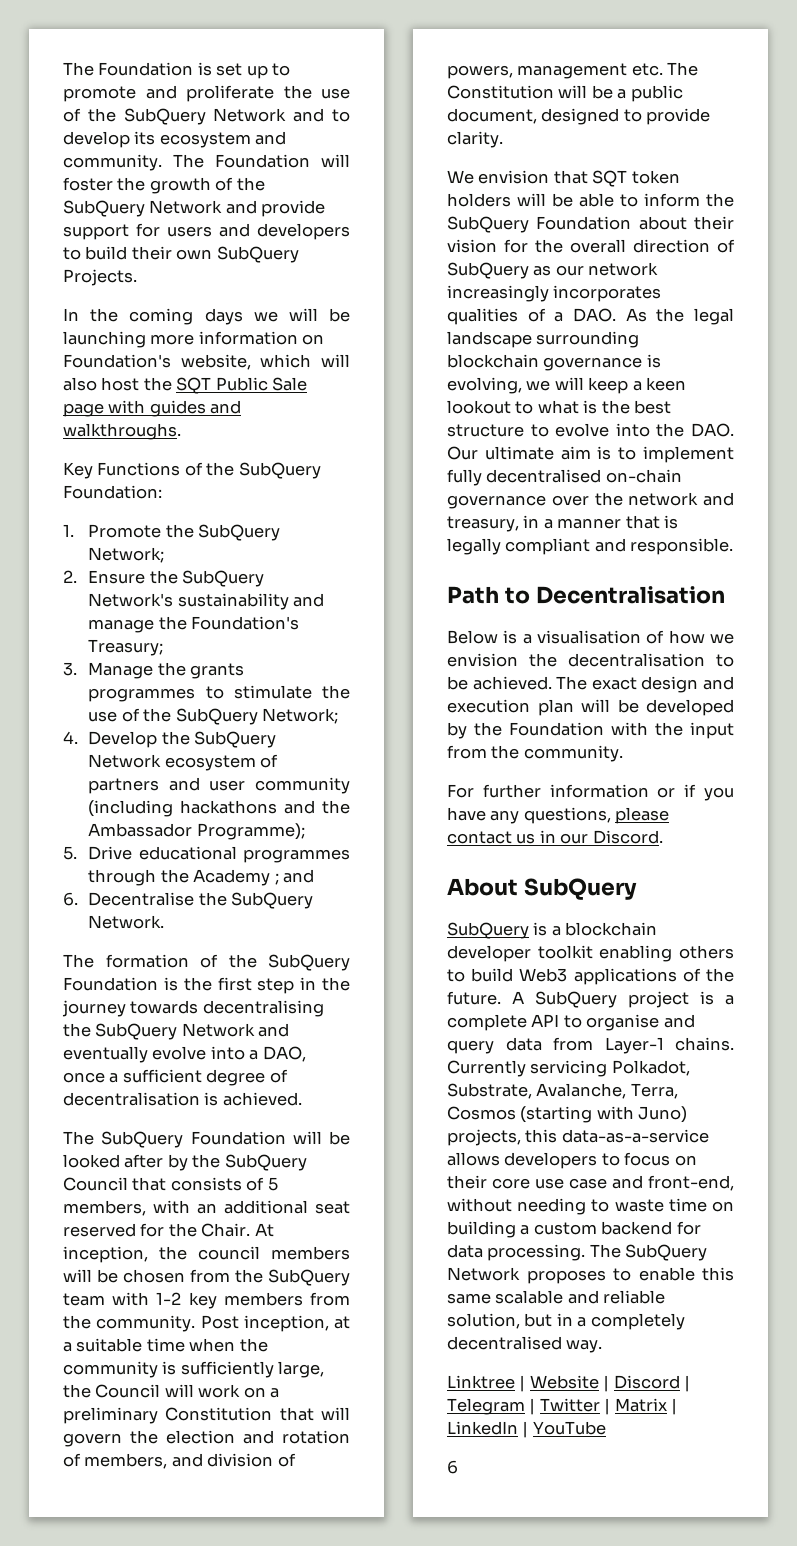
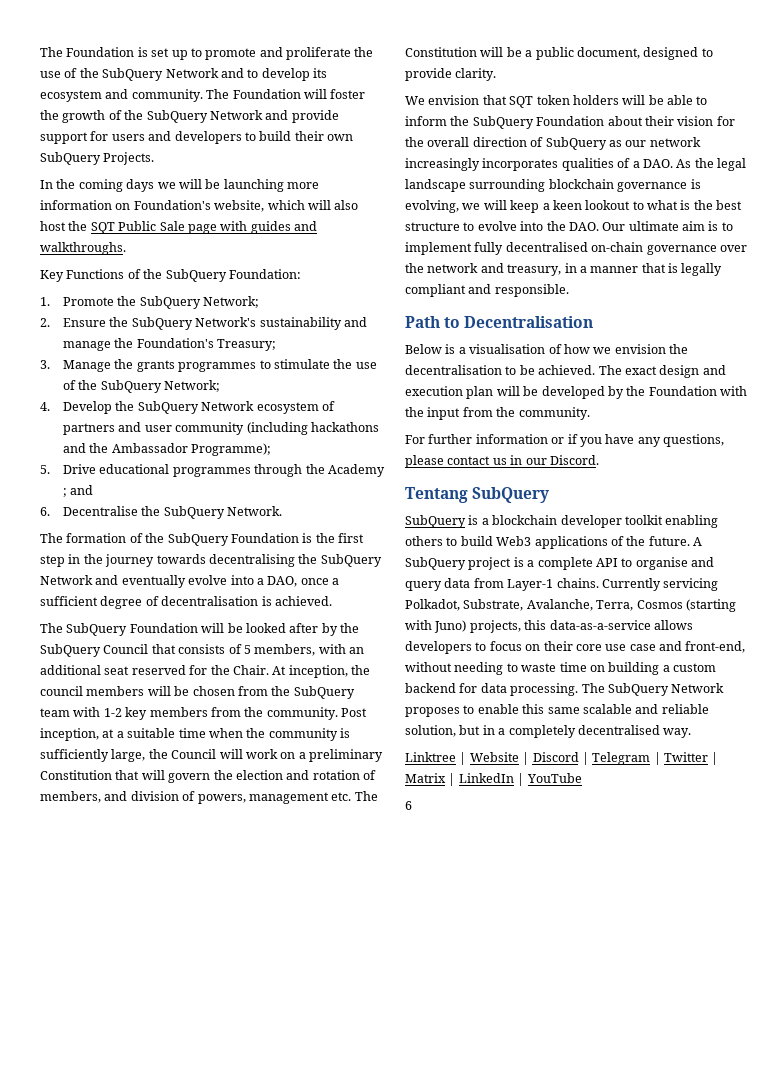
[447,878,518,896] About -> [405,487,468,503] Tentang

